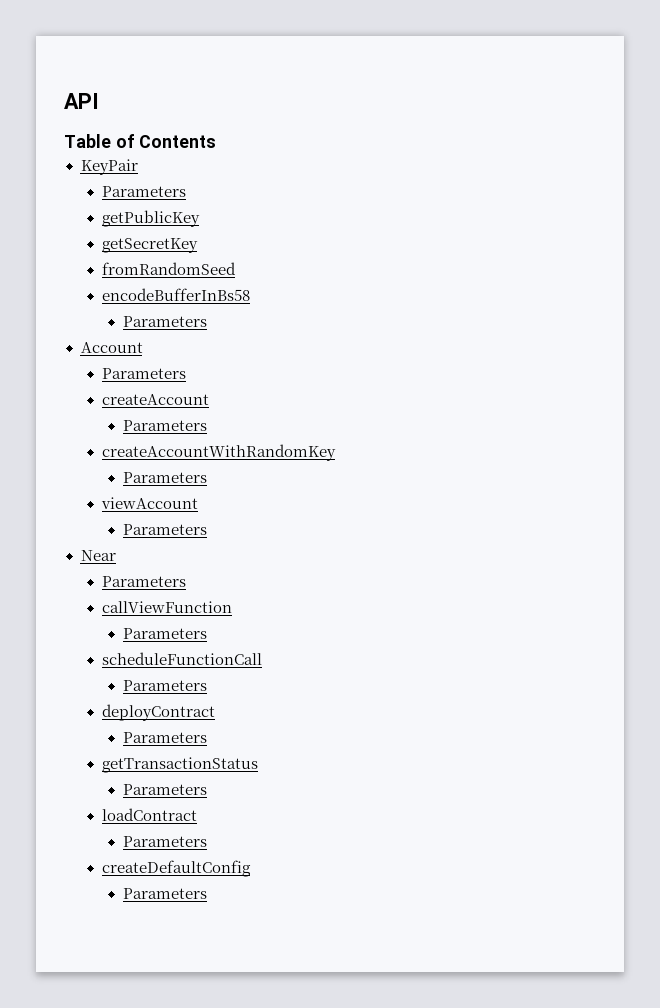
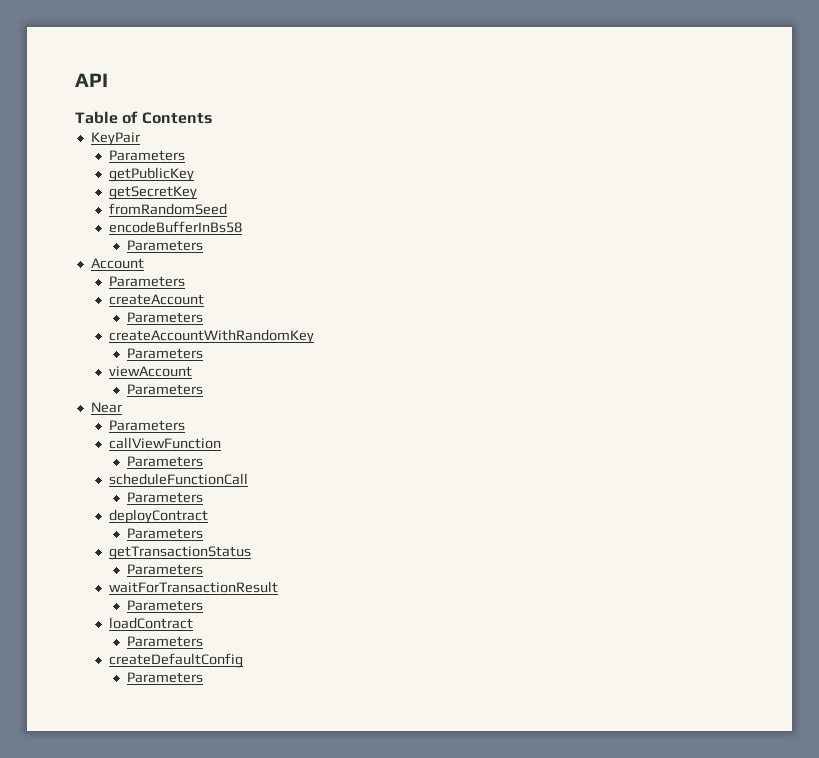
(207, 789) none -> [108,581,278,593] [126,600,203,611] // waitForTransactionResult // Parameters

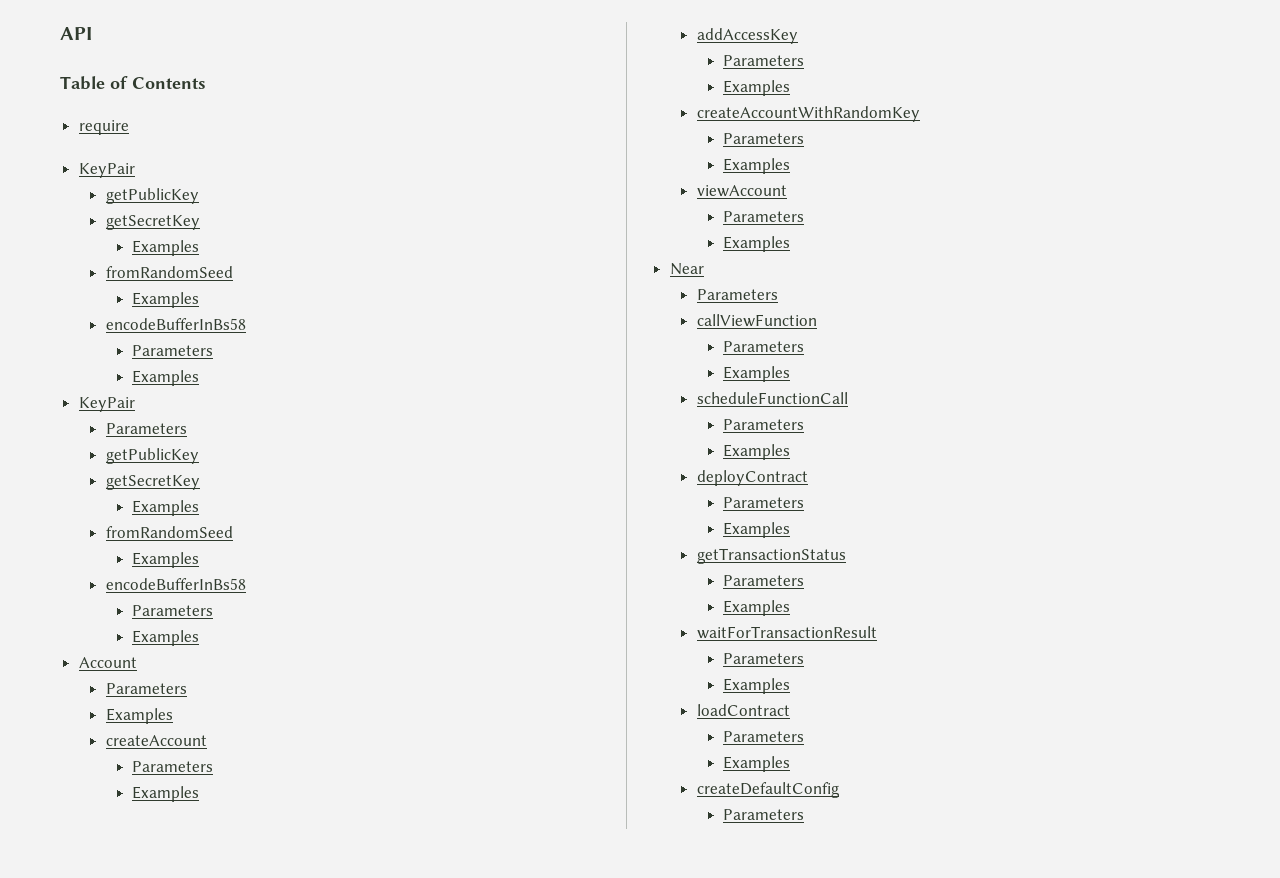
(212, 118) none -> [78,120,129,135] [78,163,135,178] [105,188,199,204] [105,215,200,230] [132,240,200,256] [105,266,233,278] [132,292,200,308] [105,318,246,330] [132,345,214,356] [132,370,200,386] // require // KeyPair // getPublicKey // getSecretKey // Examples // fromRandomSeed // Examples // encodeBufferInBs58 // Parameters // Examples
[108,203,227,215] [108,221,242,233] [126,240,203,251] // fromRandomSeed // encodeBufferInBs58 // Parameters -> [132,500,200,516] [105,526,233,538] [132,552,200,568] [105,578,246,590] [132,605,214,616] [132,630,200,646] // Examples // fromRandomSeed // Examples // encodeBufferInBs58 // Parameters // Examples
(185, 281) none -> [105,708,173,724] // Examples
(203, 317) none -> [132,786,200,802] [696,28,798,44] [723,55,805,66] [723,80,791,96] // Examples // addAccessKey // Parameters // Examples
(203, 353) none -> [723,158,791,174] // Examples
(203, 389) none -> [723,236,791,252] // Examples
(203, 461) none -> [723,366,791,382] // Examples
(203, 497) none -> [723,444,791,460] // Examples
(203, 533) none -> [723,522,791,538] // Examples
(203, 569) none -> [723,600,791,616] // Examples
(203, 605) none -> [723,678,791,694] // Examples
(203, 641) none -> [723,756,791,772] // Examples

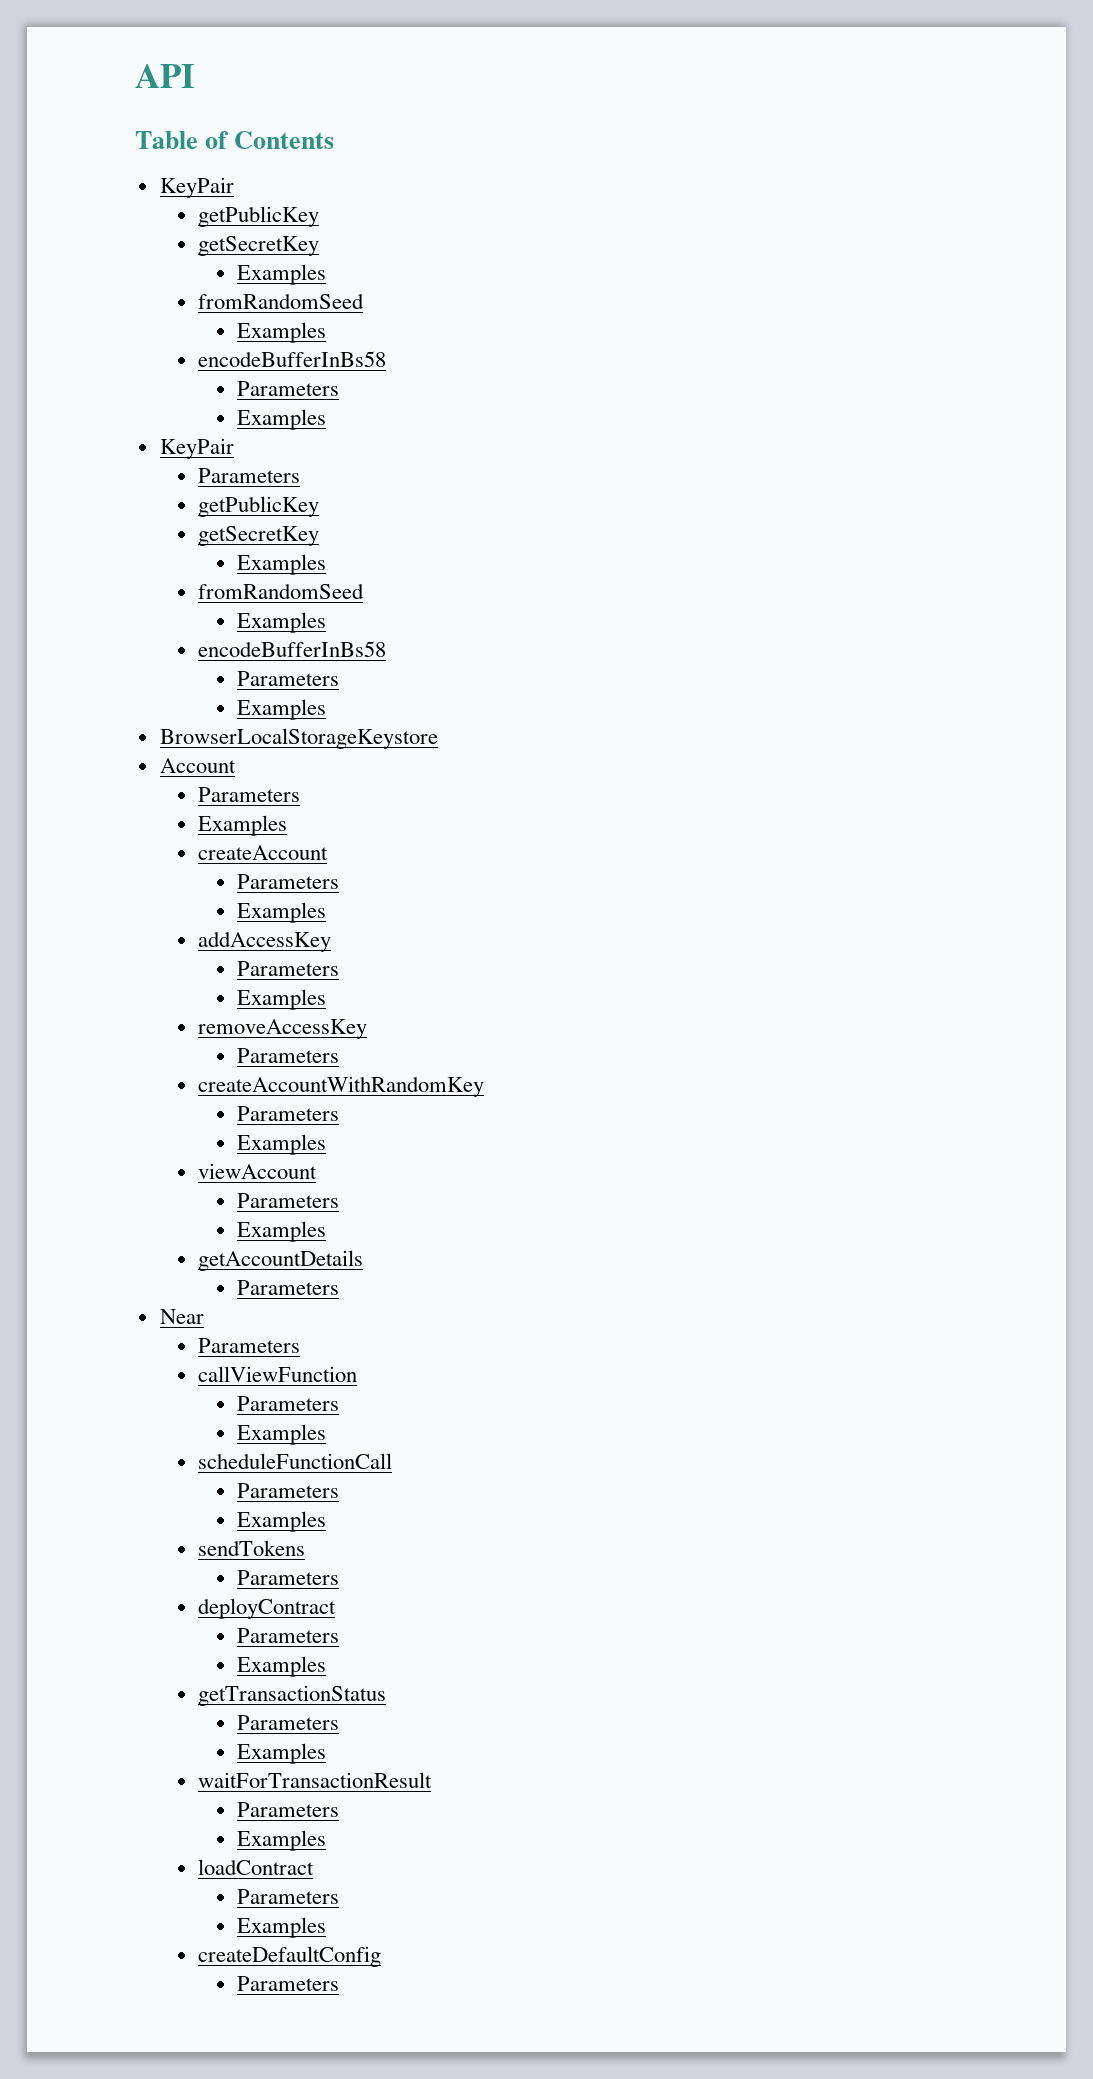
[78,120,129,135] // require -> (335, 140) none
(200, 638) none -> [159,728,438,749] // BrowserLocalStorageKeystore
(791, 88) none -> [198,1019,368,1039] [237,1048,340,1063] // removeAccessKey // Parameters
(791, 244) none -> [198,1250,364,1271] [237,1280,340,1295] // getAccountDetails // Parameters
(791, 452) none -> [198,1540,306,1556] [237,1570,340,1585] // sendTokens // Parameters

